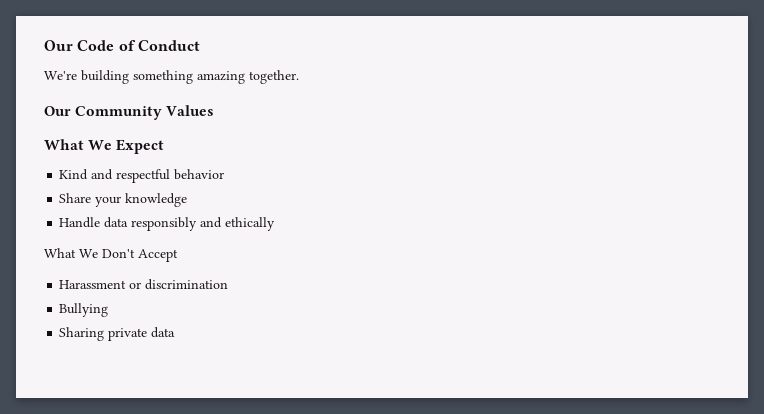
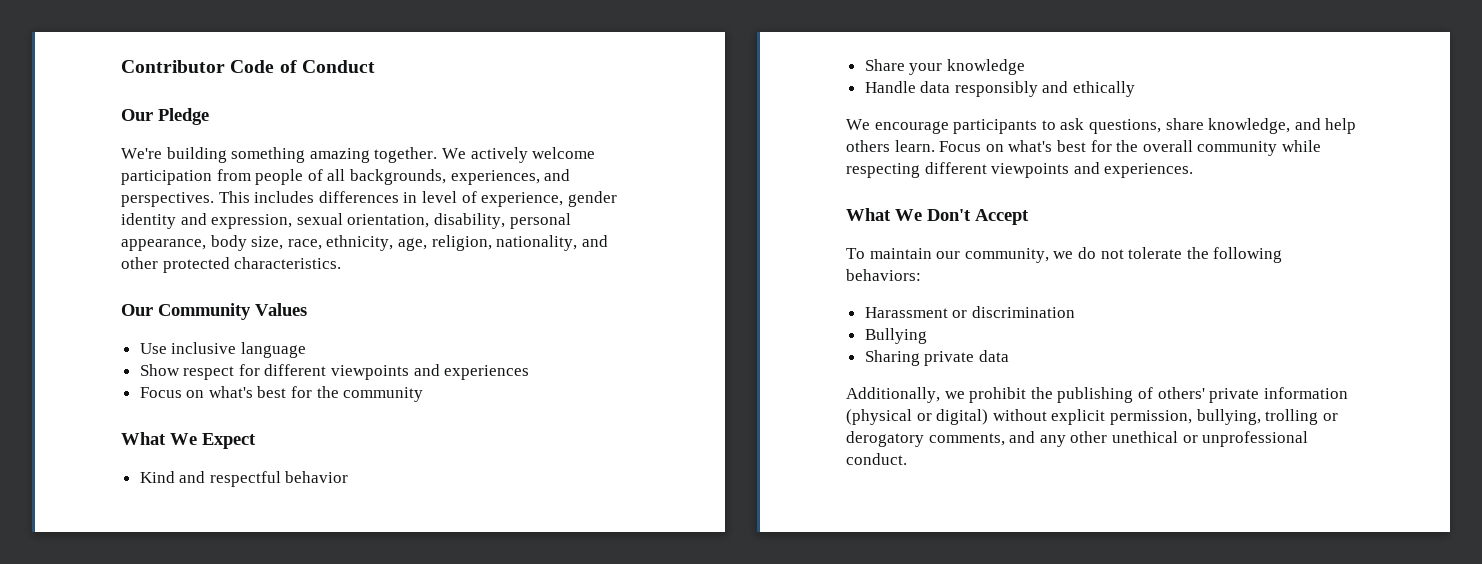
[44,40,73,51] Our -> [121,60,225,73] Contributor
(200, 45) none -> [121,108,209,125] // Our Pledge
[44,105,215,120] // Our Community Values -> [441,147,596,163] [121,169,571,185] [121,191,617,207] [121,213,571,229] [121,235,608,251] [121,257,342,273] [121,303,307,320] [139,342,306,358] [139,364,530,380] [139,386,424,402] We actively welcome participation from people of all backgrounds, experiences, and perspectives. This includes differences in level of experience, gender identity and expression, sexual orientation, disability, personal appearance, body size, race, ethnicity, age, religion, nationality, and other protected characteristics. // Our Community Values // Use inclusive language // Show respect for different viewpoints and experiences // Focus on what's best for the community
[44,248,178,262] What We Don't Accept -> [846,118,1357,134] [846,140,1321,156] [846,162,1194,178] [846,208,1029,225] [846,247,1283,263] [846,269,921,281] We encourage participants to ask questions, share knowledge, and help others learn. Focus on what's best for the overall community while respecting different viewpoints and experiences. // What We Don't Accept // To maintain our community, we do not tolerate the following behaviors:
(176, 332) none -> [846,387,1348,403] [846,409,1338,425] [846,431,1309,447] [846,453,907,465] // Additionally, we prohibit the publishing of others' private information (physical or digital) without explicit permission, bullying, trolling or derogatory comments, and any other unethical or unprofessional conduct.

